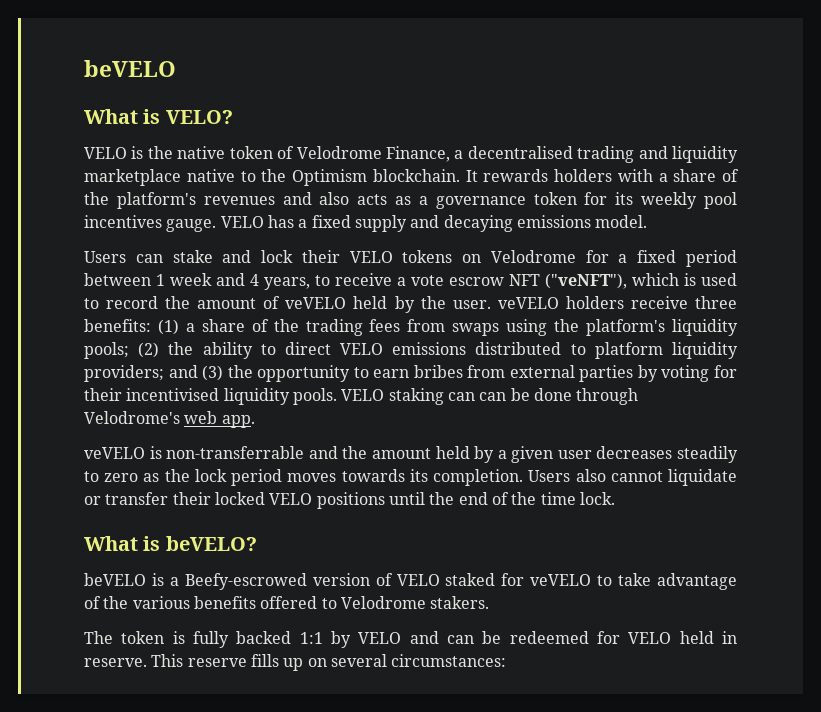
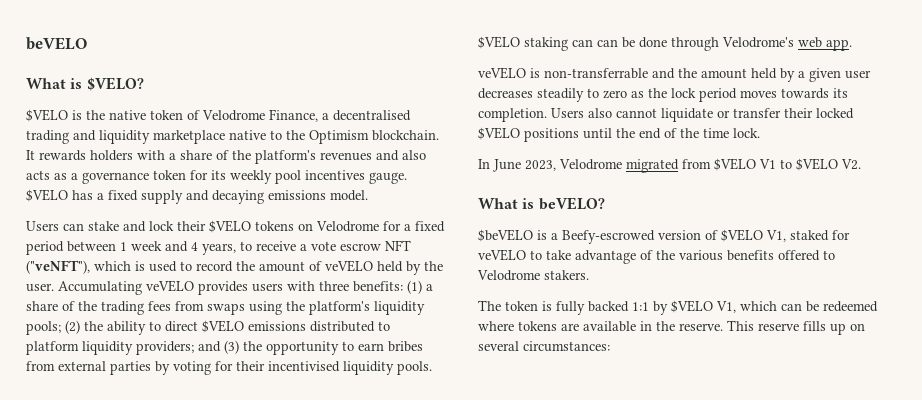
[165,110,233,124] [84,147,127,159] VELO? // VELO -> [86,77,144,91] [26,109,68,122] $VELO? // $VELO
[220,216,264,228] VELO -> [26,189,68,202] $VELO
[349,251,393,263] VELO -> [209,220,251,233] $VELO
[497,296,688,309] veVELO holders receive -> [58,280,315,295] Accumulating veVELO provides users with
[340,343,384,355] VELO -> [202,320,244,333] $VELO
[341,389,385,401] VELO -> [478,36,520,49] $VELO
[269,493,313,505] VELO -> [478,127,520,140] $VELO
(615, 498) none -> [478,158,861,173] // In June 2023, Velodrome migrated from $VELO V1 to $VELO V2.
[84,573,146,586] beVELO -> [478,229,533,242] $beVELO
[396,574,440,586] VELO -> [721,229,786,242] $VELO V1,
[358,631,738,644] VELO and can be redeemed for VELO held in -> [671,300,878,313] [478,321,675,332] $VELO V1, which can be redeemed where tokens are available in the

